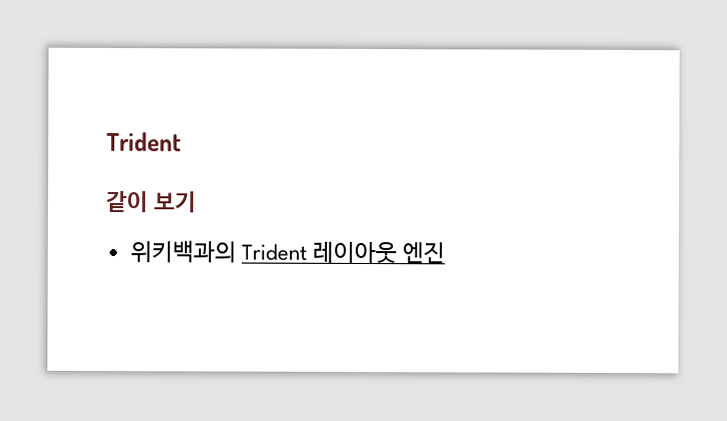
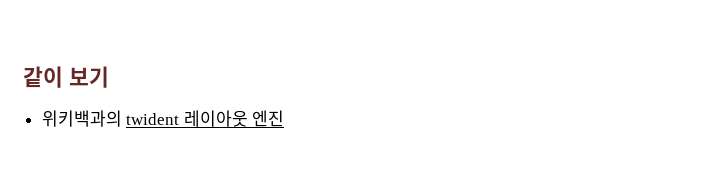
[106,132,182,152] Trident // -> (23, 77) none
[240,243,307,261] Trident -> [126,113,180,125] twident

